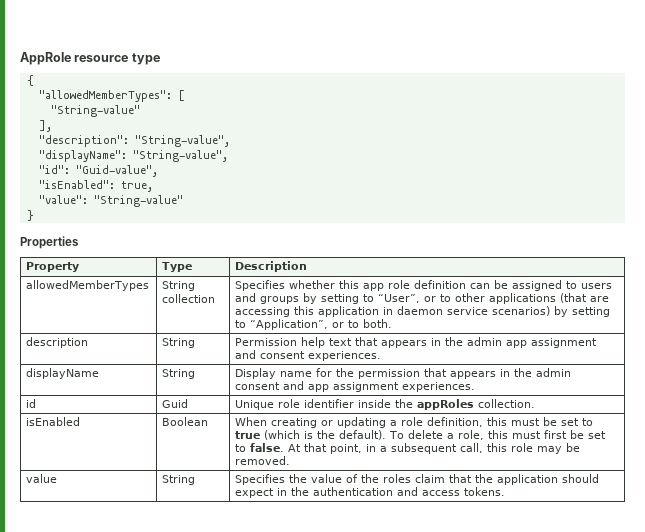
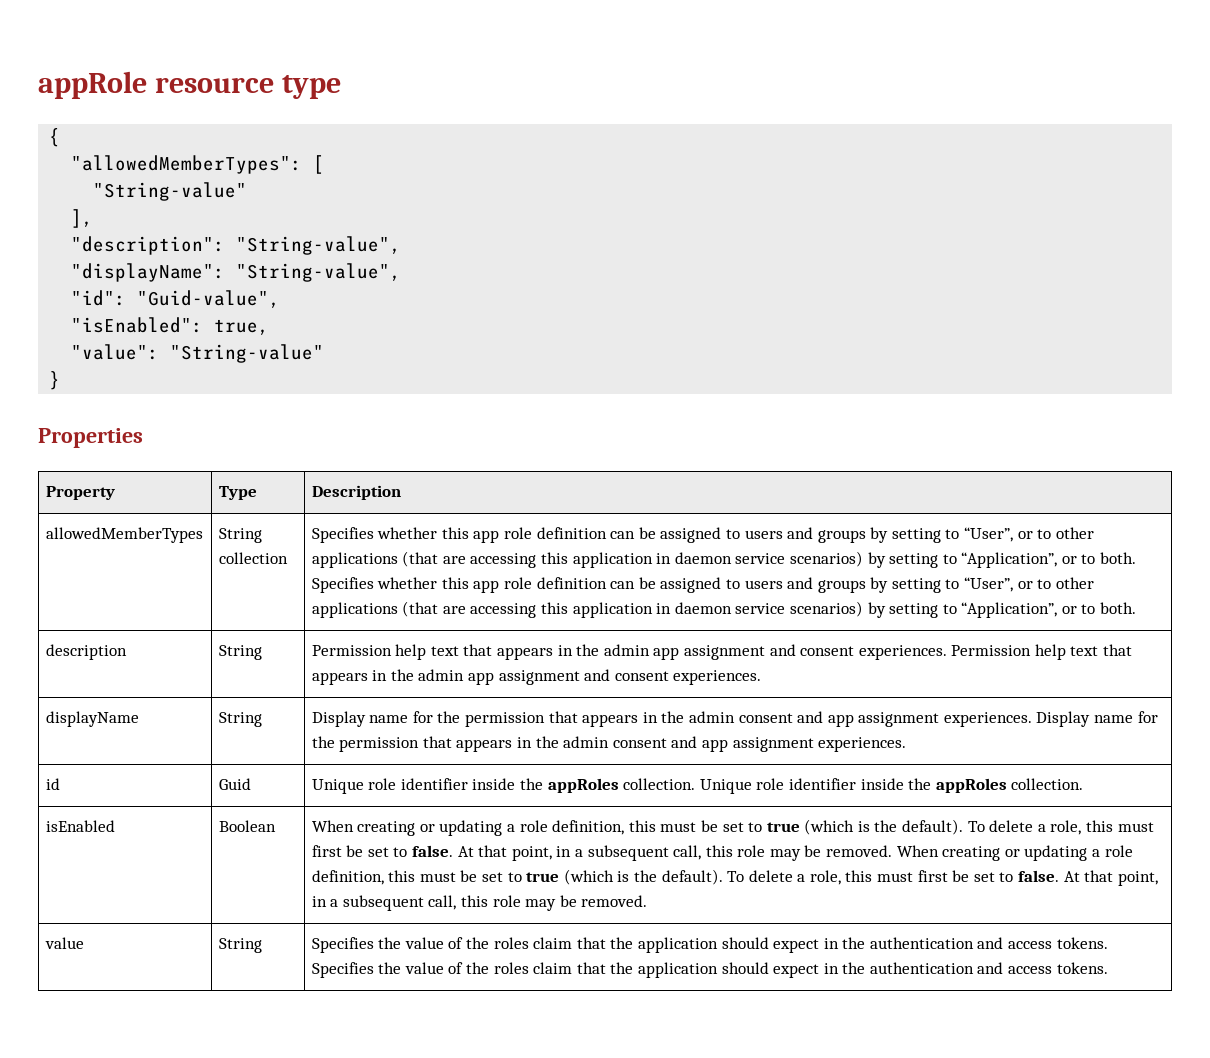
[20,52,71,65] AppRole -> [38,71,147,99] appRole
(393, 323) none -> [311,577,1094,593] [311,601,1137,618] Specifies whether this app role definition can be assigned to users and groups by setting to “User”, or to other applications (that are accessing this application in daemon service scenarios) by setting to “Application”, or to both.
(382, 356) none -> [951,644,1133,660] [311,669,762,685] Permission help text that appears in the admin app assignment and consent experiences.
(476, 387) none -> [1036,711,1158,727] [311,736,907,752] Display name for the permission that appears in the admin consent and app assignment experiences.
(536, 403) none -> [699,778,1084,794] Unique role identifier inside the appRoles collection.
(291, 460) none -> [896,845,1133,861] [311,869,1158,886] [311,895,648,911] When creating or updating a role definition, this must be set to true (which is the default). To delete a role, this must first be set to false. At that point, in a subsequent call, this role may be removed.
(506, 491) none -> [311,962,1108,978] Specifies the value of the roles claim that the application should expect in the authentication and access tokens.

